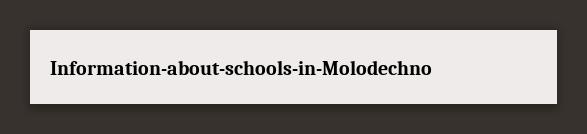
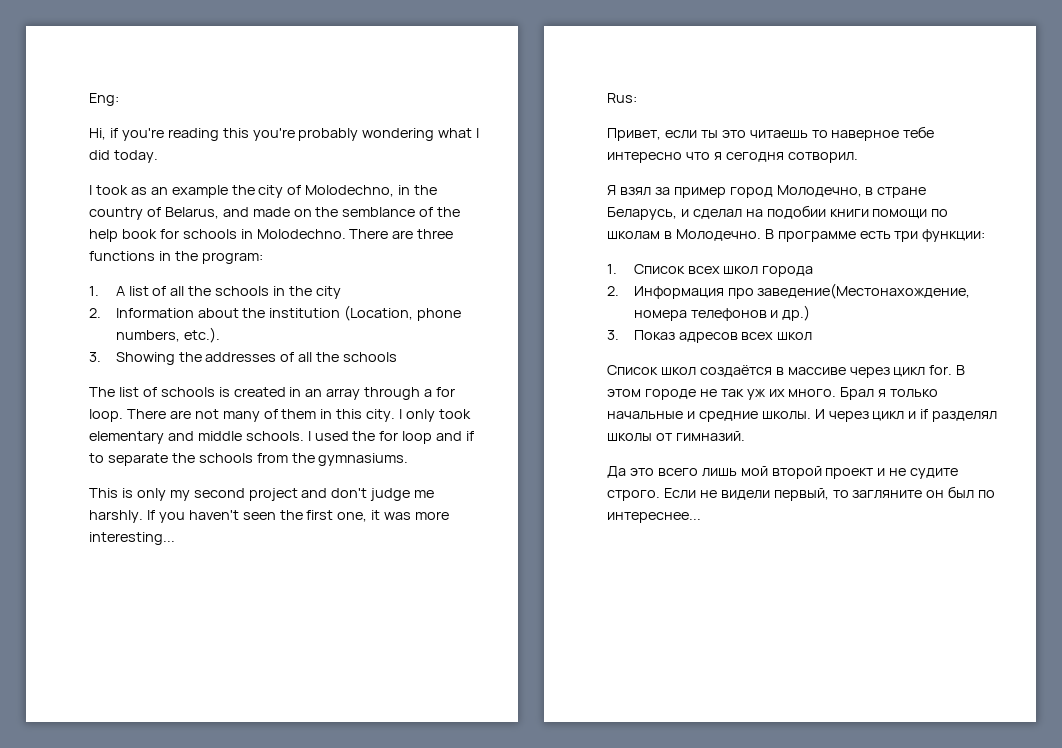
[50,60,432,75] Information-about-schools-in-Molodechno -> [89,93,119,106] [89,128,480,141] [89,150,158,163] [89,185,438,198] [89,207,461,220] [89,229,454,242] [89,251,263,264] [89,286,341,299] [89,305,462,321] [115,327,220,343] [89,352,398,365] [89,387,456,400] [89,409,471,422] [89,431,475,444] [89,453,409,466] [89,488,435,501] [89,510,450,523] [89,532,175,545] [607,93,637,103] [607,126,935,141] [607,152,858,163] [607,185,927,198] [607,205,949,220] [607,229,986,242] [607,264,814,277] [607,283,971,299] [633,305,811,321] [607,330,813,343] [607,365,966,378] [607,387,939,400] [607,409,998,422] [607,431,745,442] [607,466,959,479] [607,486,996,501] [607,512,701,523] Eng: // Hi, if you're reading this you're probably wondering what I did today. // I took as an example the city of Molodechno, in the country of Belarus, and made on the semblance of the help book for schools in Molodechno. There are three functions in the program: // 1. A list of all the schools in the city // 2. Information about the institution (Location, phone numbers, etc.). // 3. Showing the addresses of all the schools // The list of schools is created in an array through a for loop. There are not many of them in this city. I only took elementary and middle schools. I used the for loop and if to separate the schools from the gymnasiums. // This is only my second project and don't judge me harshly. If you haven't seen the first one, it was more interesting... // Rus: // Привет, если ты это читаешь то наверное тебе интересно что я сегодня сотворил. // Я взял за пример город Молодечно, в стране Беларусь, и сделал на подобии книги помощи по школам в Молодечно. В программе есть три функции: // 1. Список всех школ города // 2. Информация про заведение(Местонахождение, номера телефонов и др.) // 3. Показ адресов всех школ // Список школ создаётся в массиве через цикл for. В этом городе не так уж их много. Брал я только начальные и средние школы. И через цикл и if разделял школы от гимназий. // Да это всего лишь мой второй проект и не судите строго. Если не видели первый, то загляните он был по интереснее...

